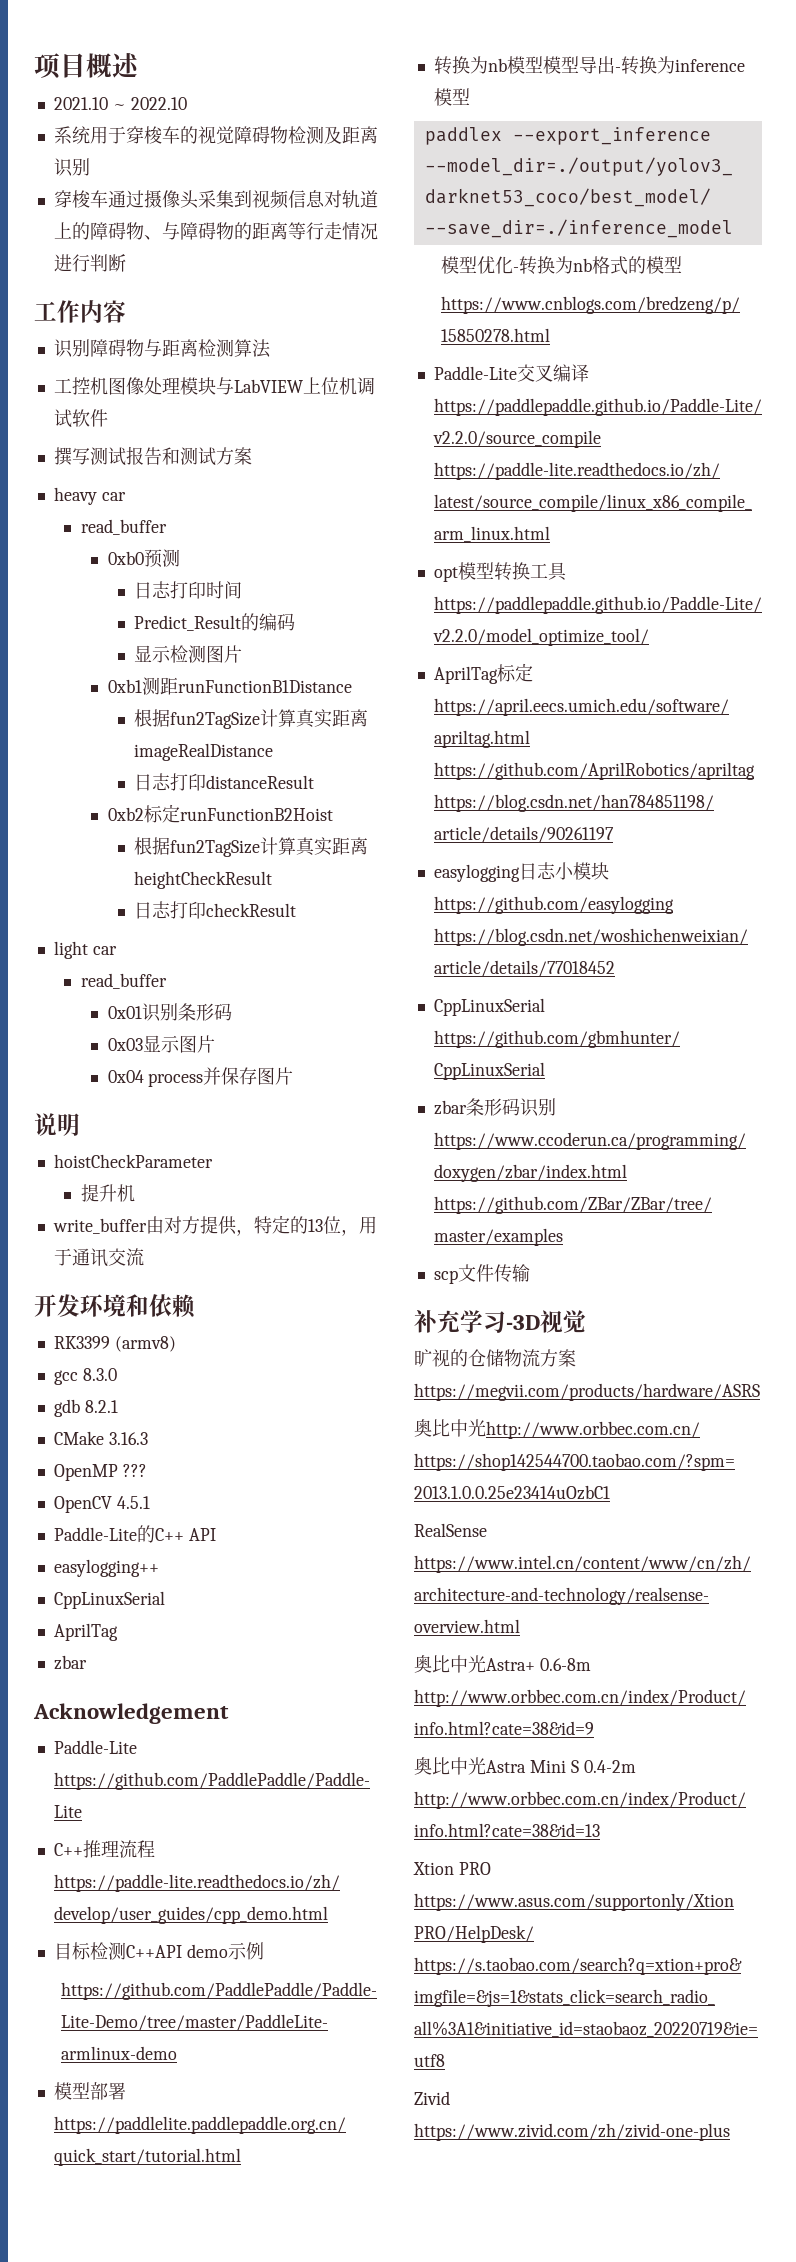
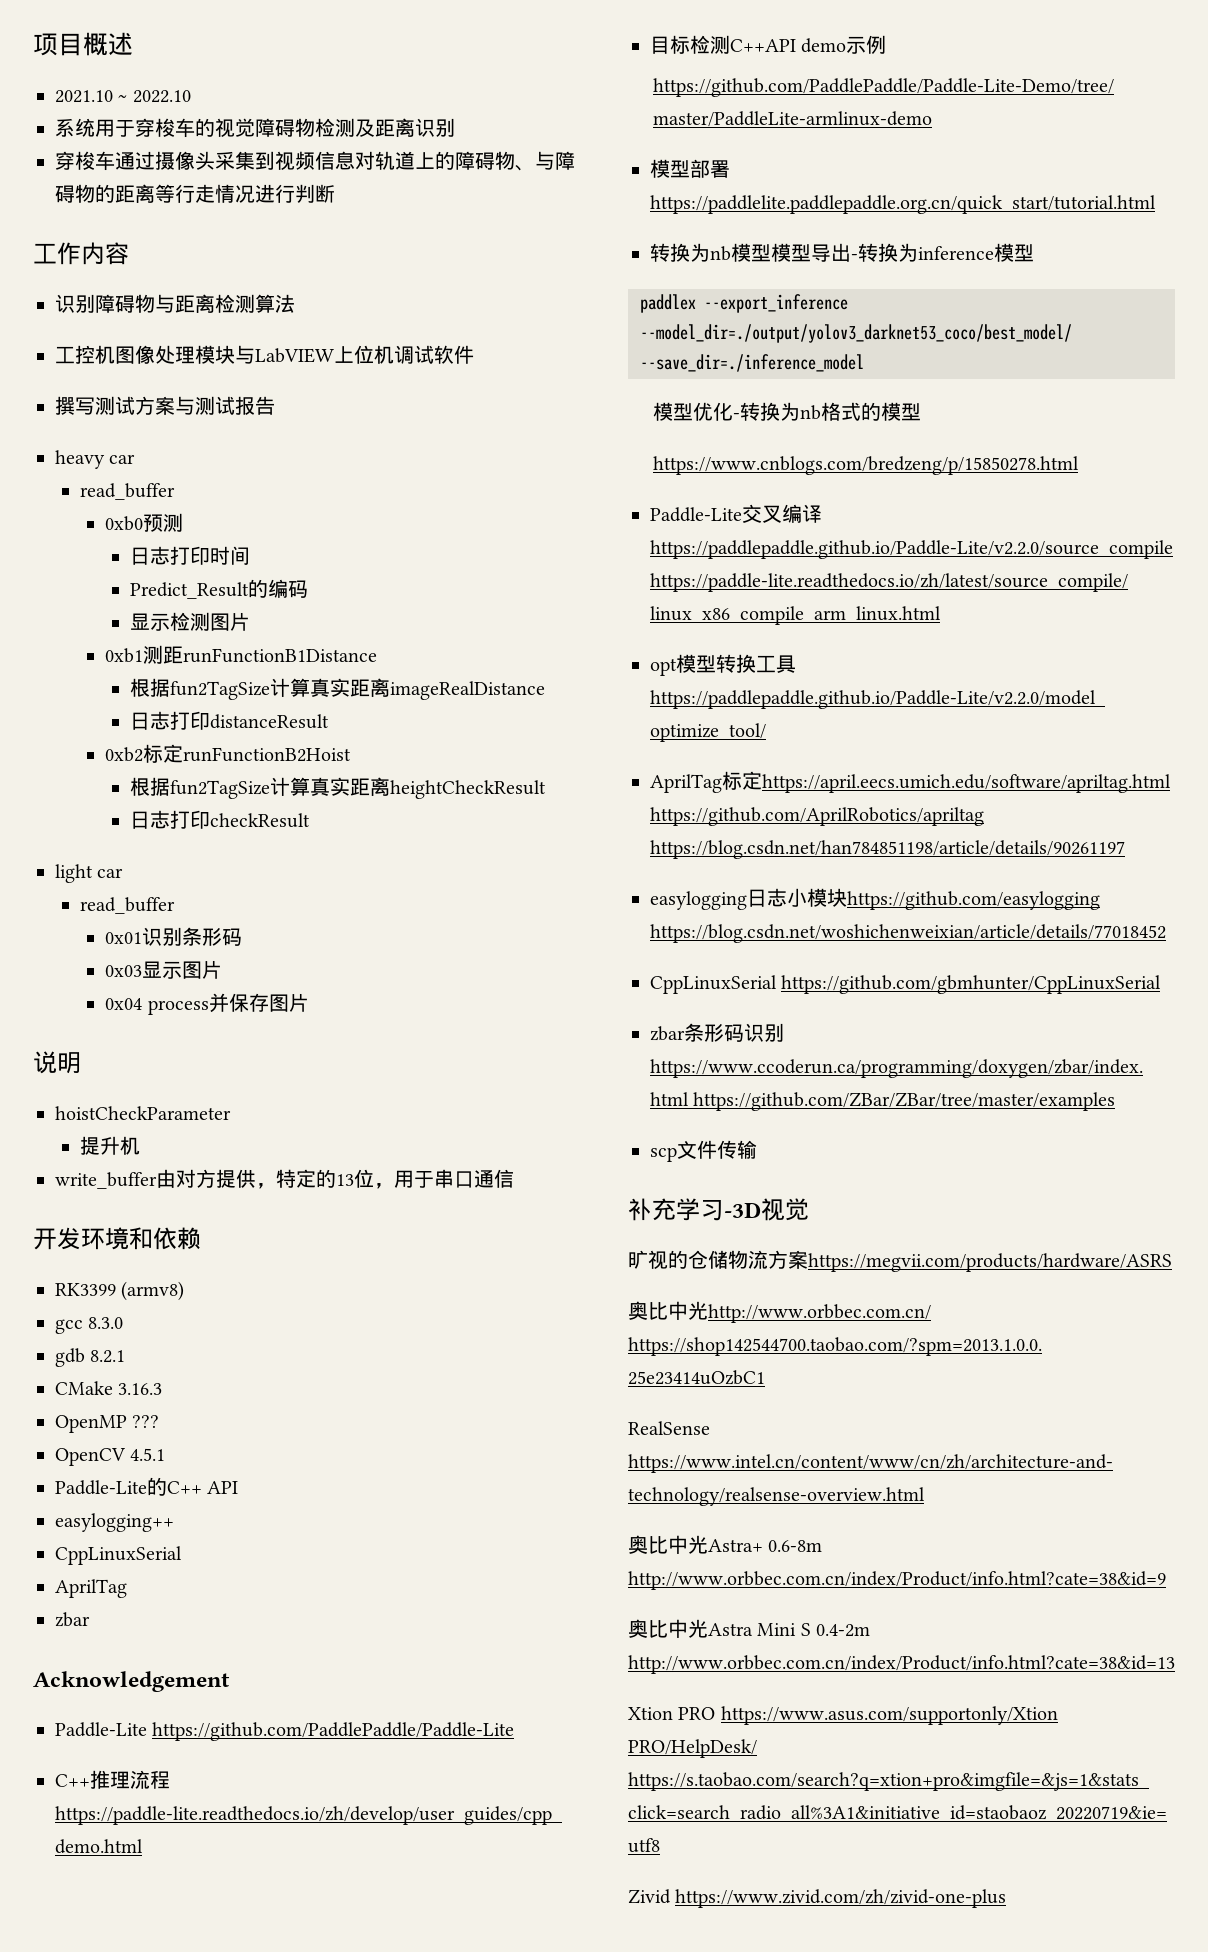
(126, 456) none -> [135,396,235,415] 方案与测试
[161,447,252,466] 和测试方案 -> (275, 405) none
[71,1248,144,1267] 通讯交流 -> [434,1169,514,1188] 串口通信

